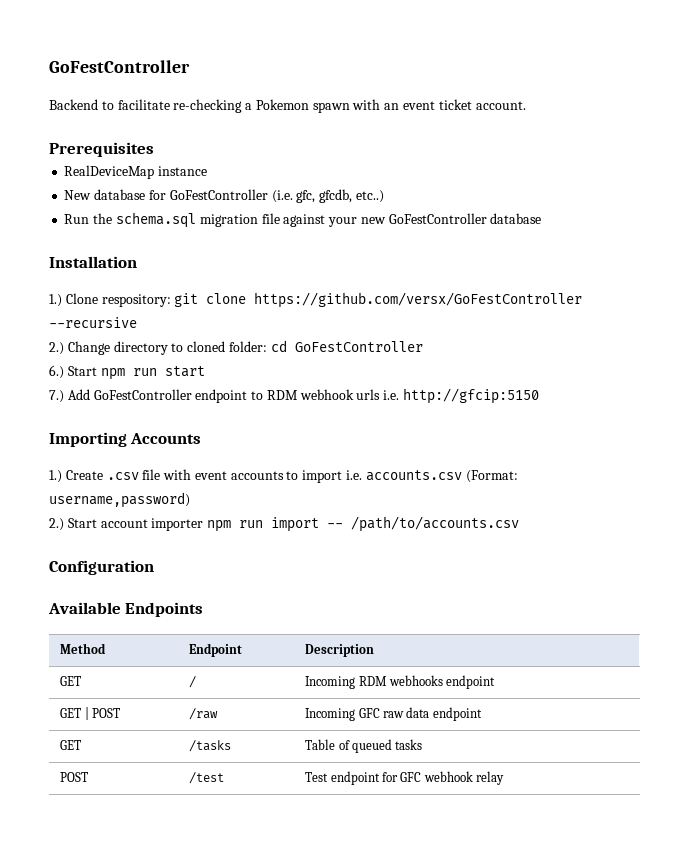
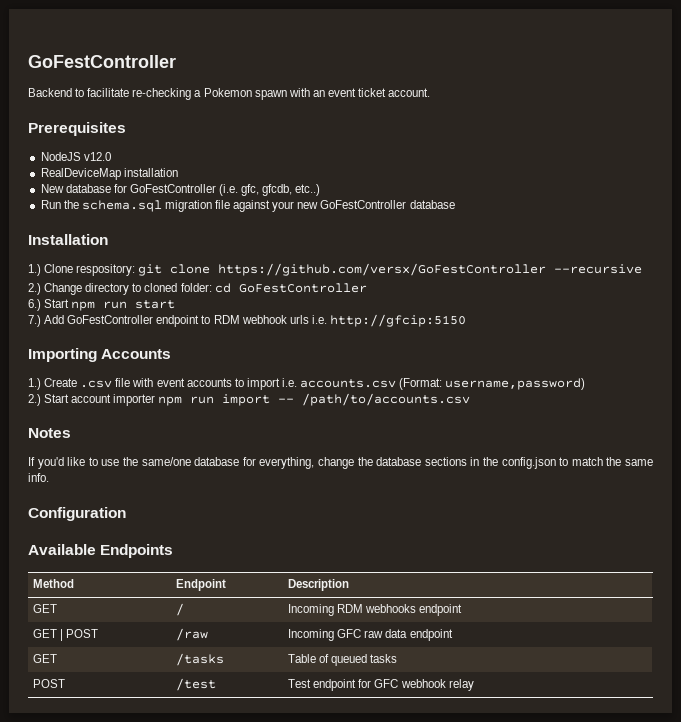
(154, 149) none -> [40,152,111,161] // NodeJS v12.0
[158,166,208,176] instance -> [123,168,178,177] installation
(520, 524) none -> [28,428,71,438] [28,457,654,469] [28,473,49,482] // Notes // If you'd like to use the same/one database for everything, change the database sections in the config.json to match the same info.

